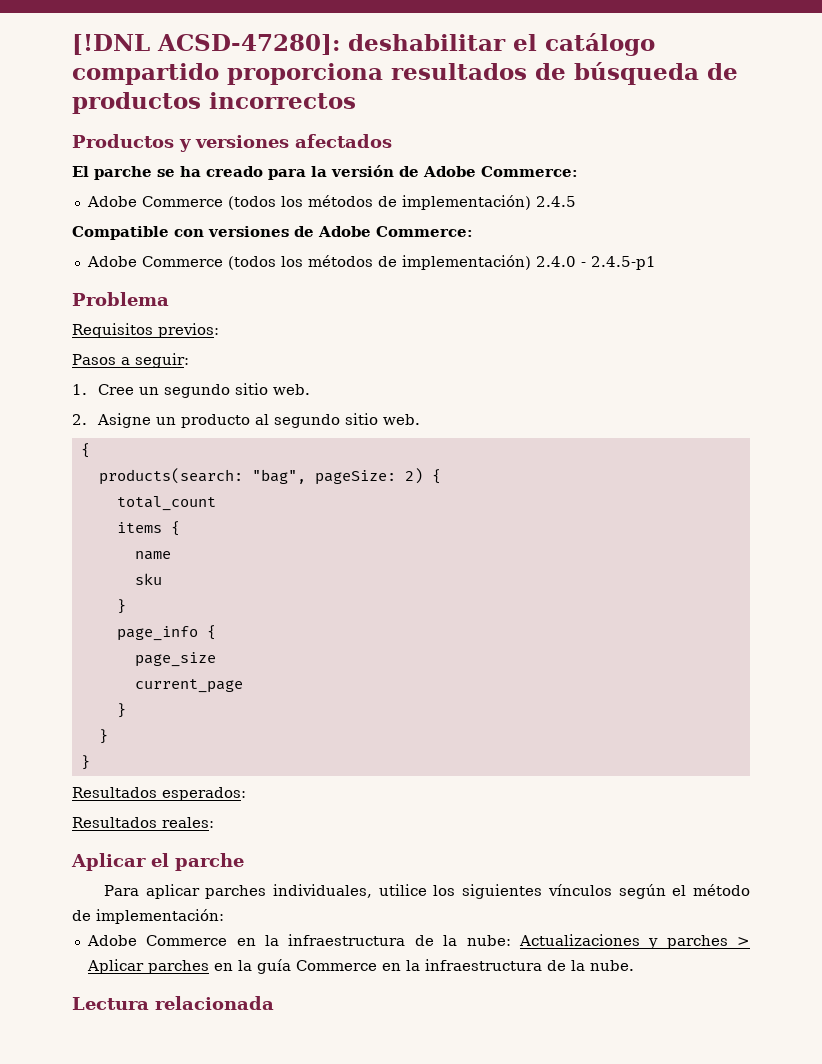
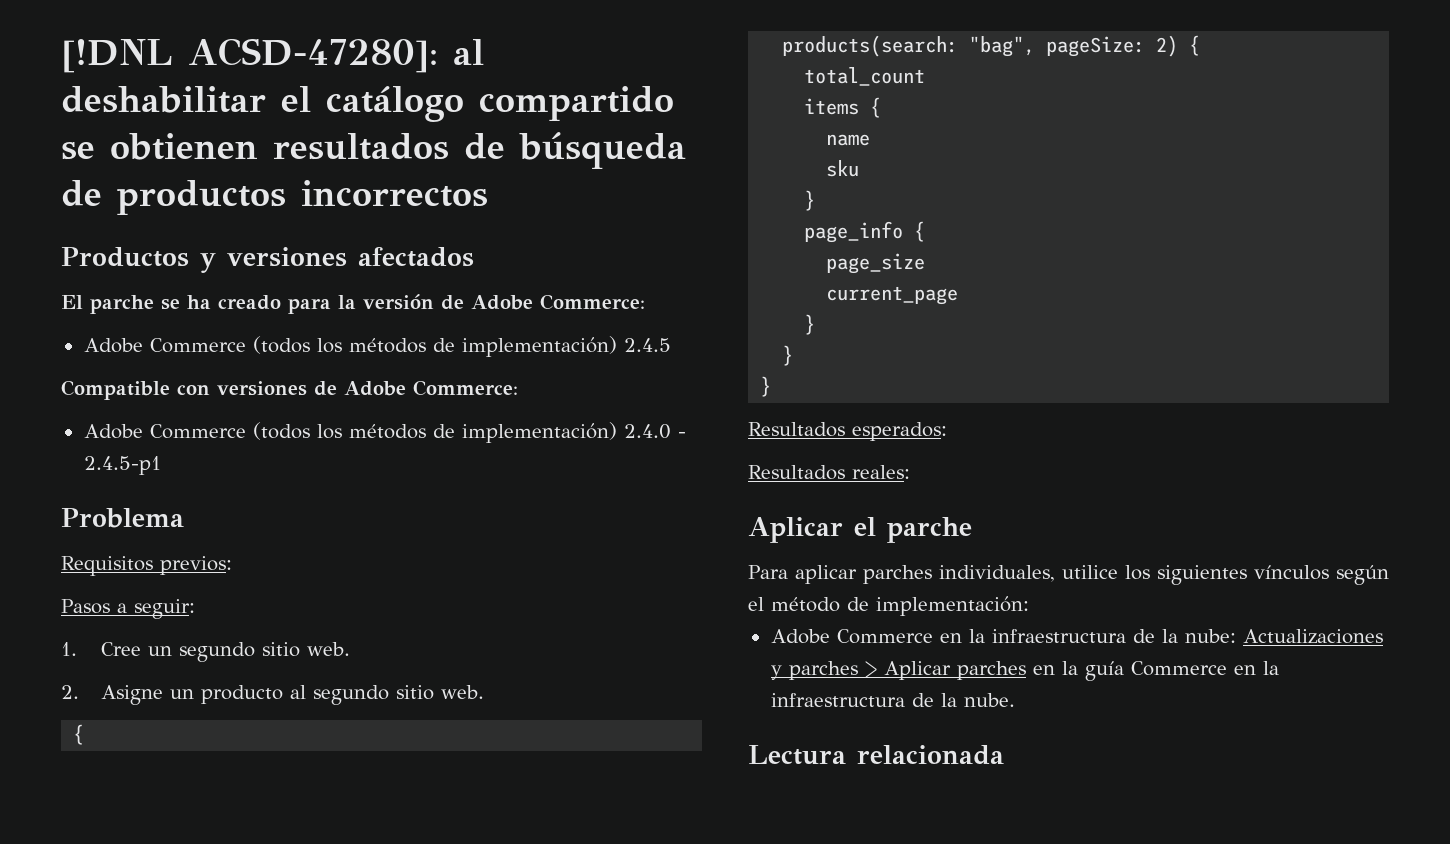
(340, 44) none -> [453,39,484,65] al
[227,63,383,85] proporciona -> [61,133,258,160] se obtienen

